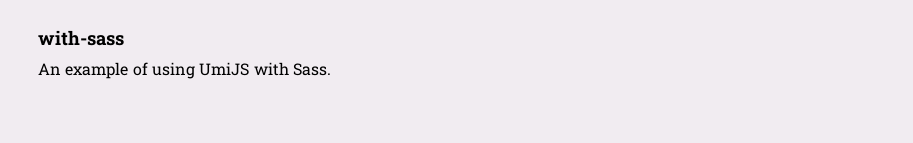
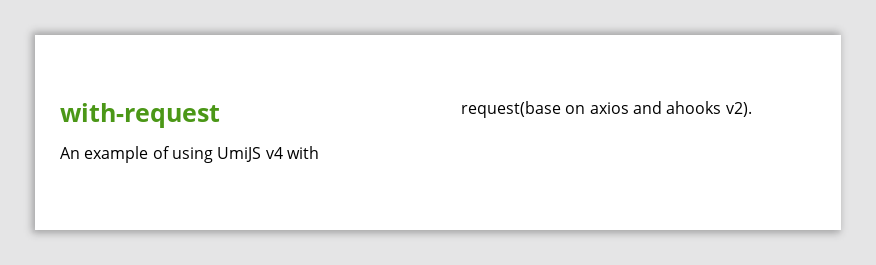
[38,30,124,46] with-sass -> [60,103,220,128] with-request
[253,62,331,76] with Sass. -> [265,146,319,159] [461,101,752,118] v4 with request(base on axios and ahooks v2).

